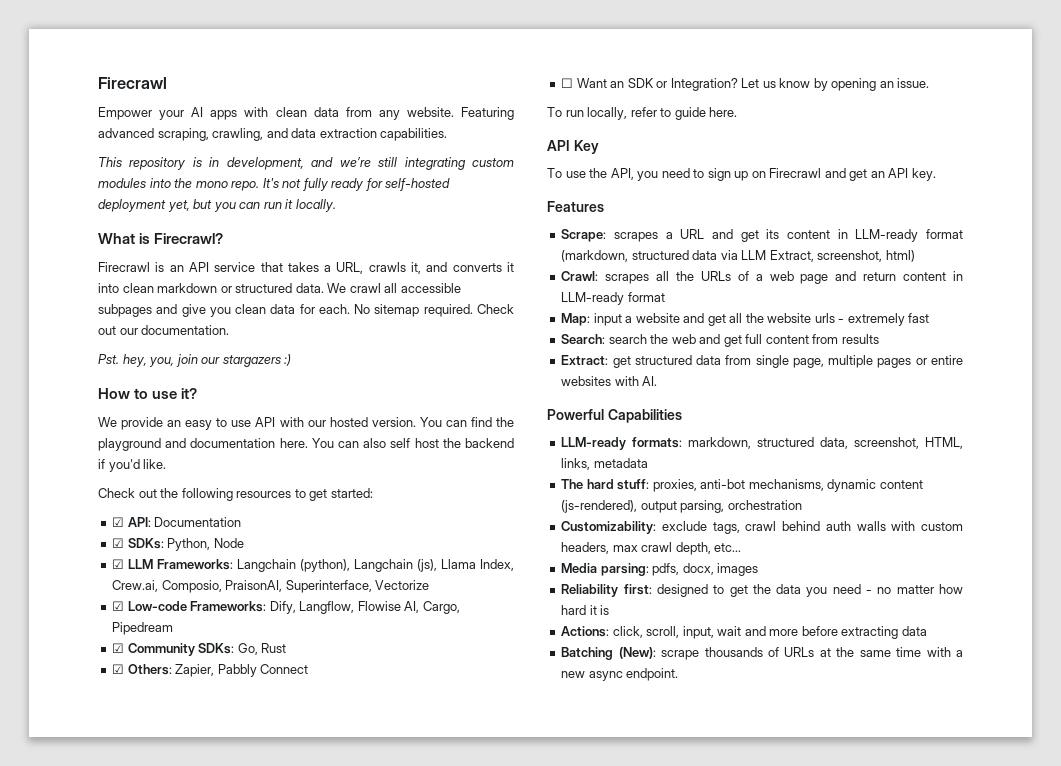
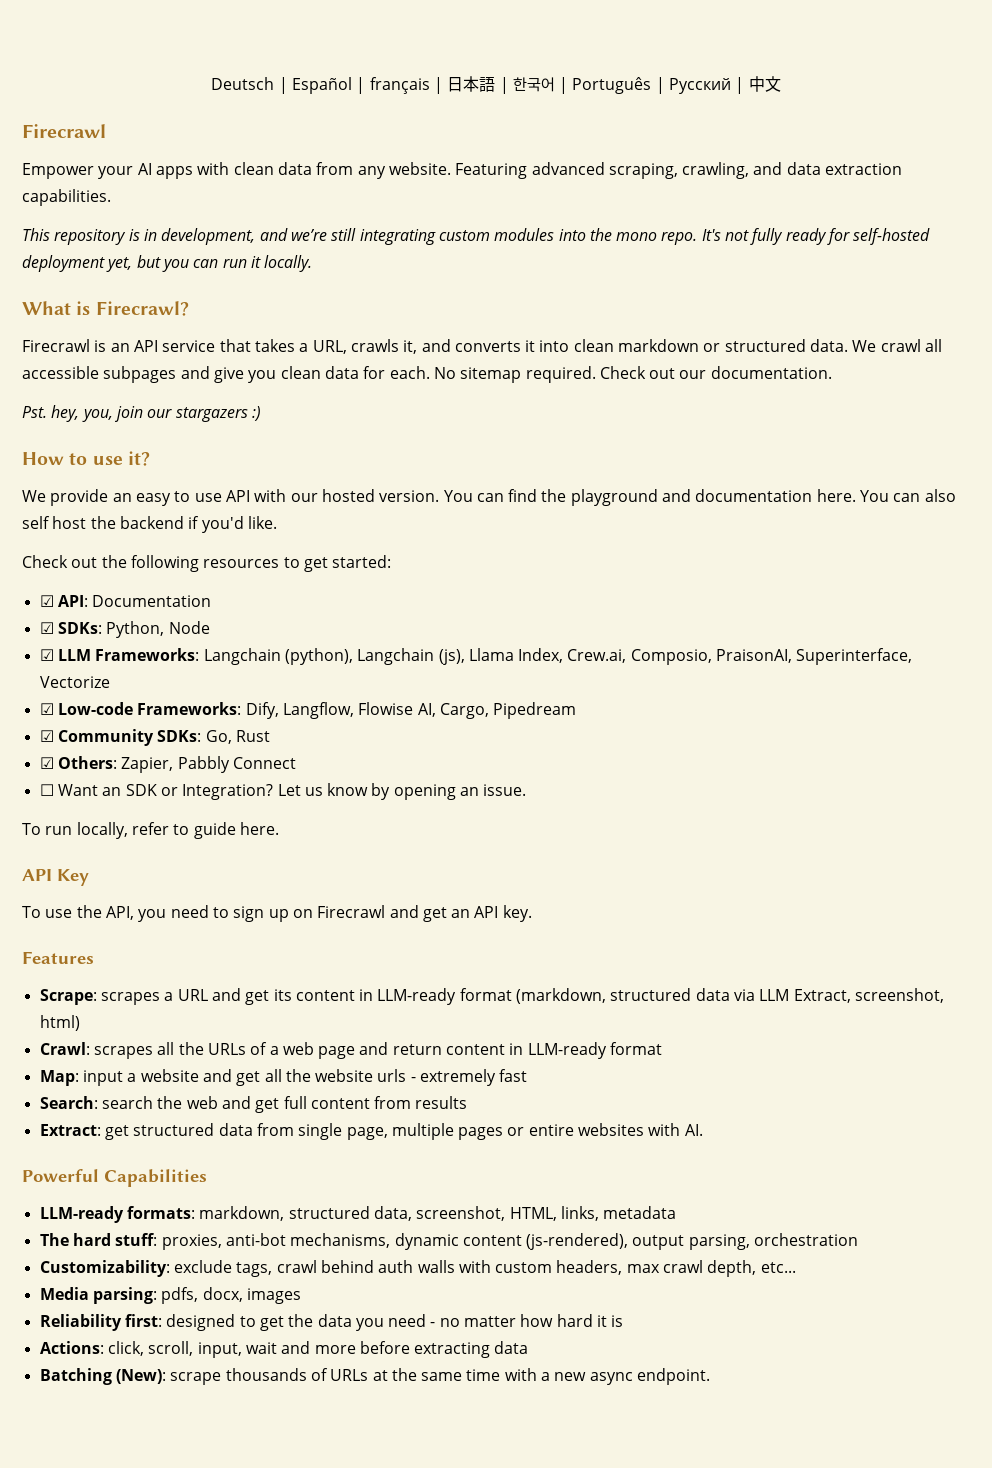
(98, 83) none -> [211,76,781,94] Deutsch | Español | français | 日本語 | 한국어 | Português | Русский | 中文 //

